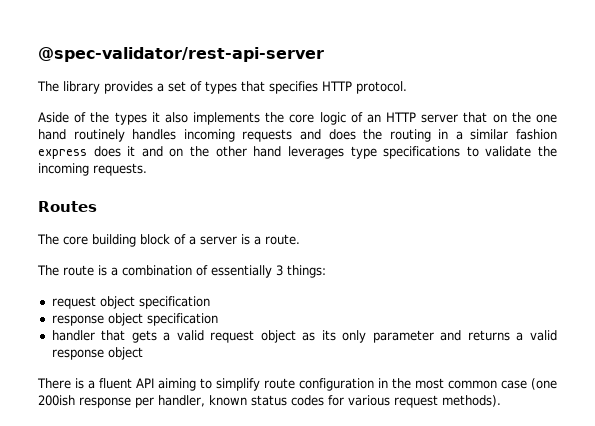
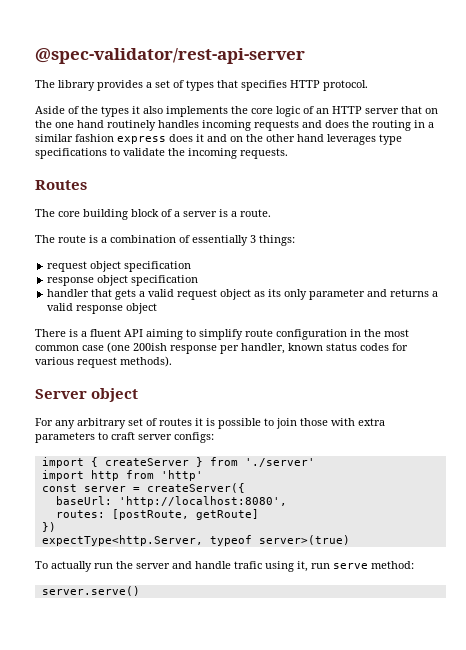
(501, 401) none -> [35,388,139,402] [35,418,385,429] [35,432,214,443] [41,457,315,468] [41,470,203,481] [41,483,245,493] [55,496,287,507] [55,509,259,520] [41,522,56,532] [41,535,350,546] [35,561,414,572] [41,586,140,596] // Server object // For any arbitrary set of routes it is possible to join those with extra parameters to craft server configs: // import { createServer } from './server' // import http from 'http' // const server = createServer({ // baseUrl: 'http://localhost:8080', // routes: [postRoute, getRoute] // }) // expectType<http.Server, typeof server>(true) // To actually run the server and handle trafic using it, run serve method: // server.serve()

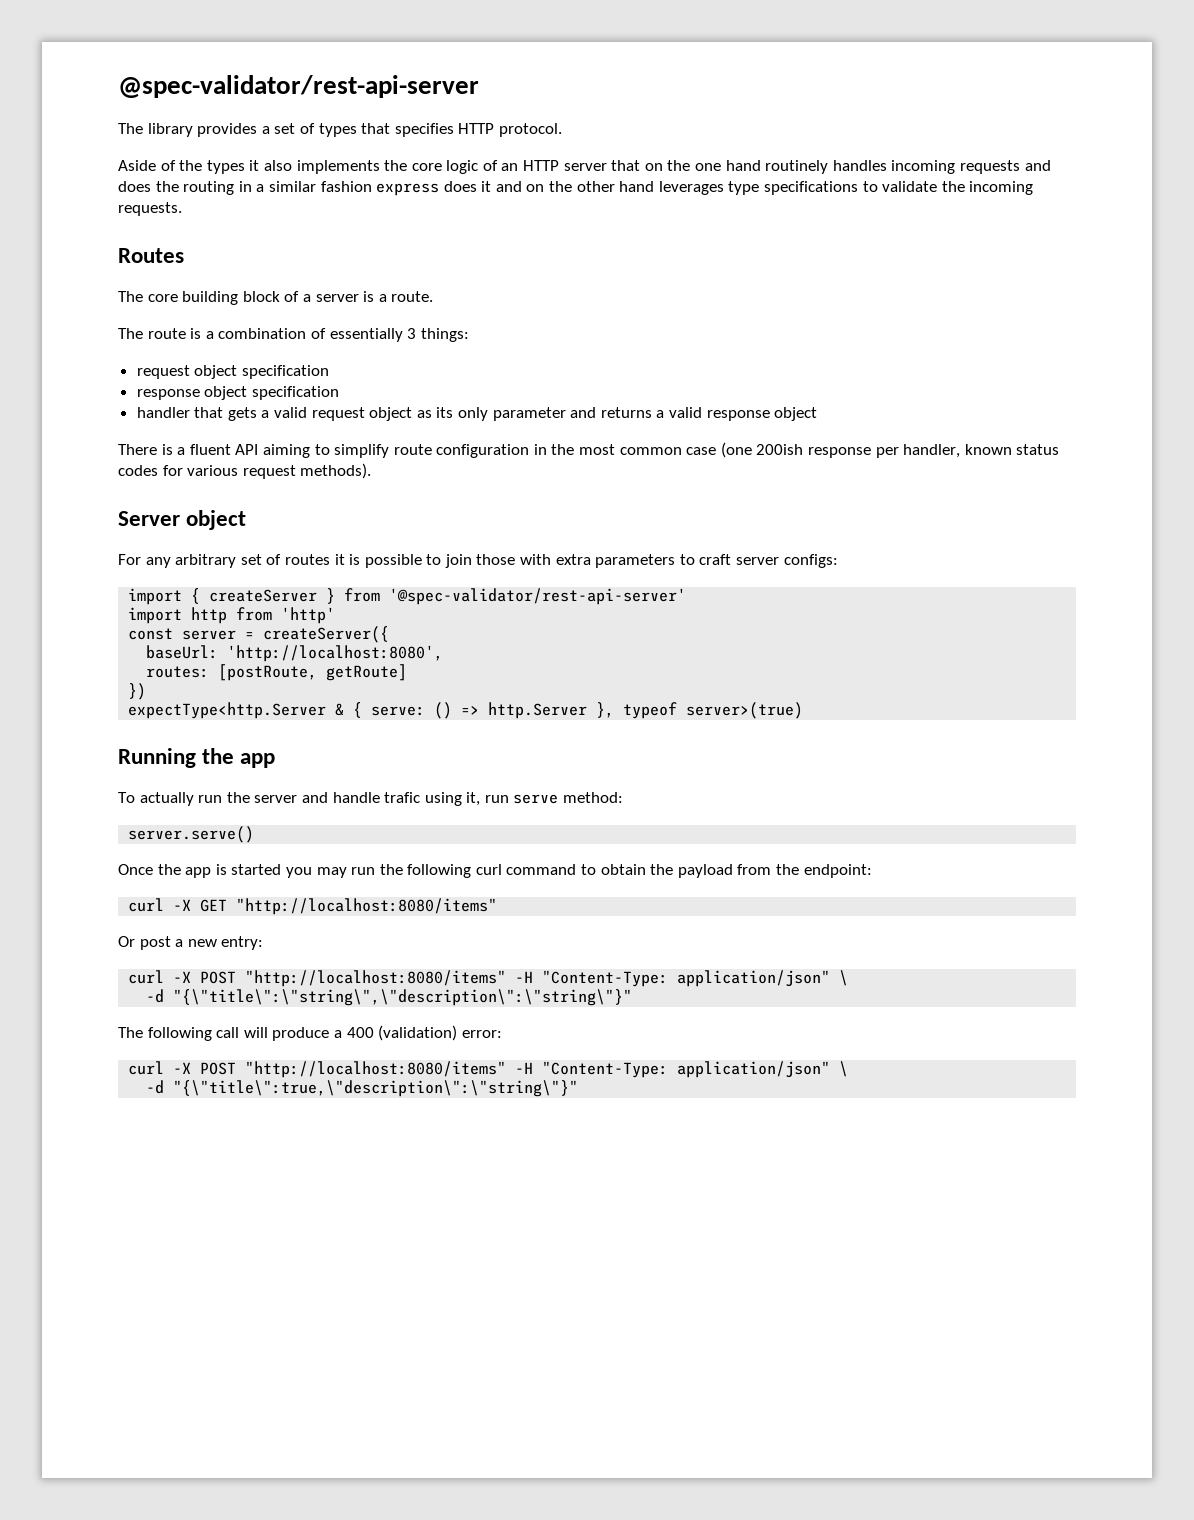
[244,458,315,467] './server' -> [389,588,687,605] '@spec-validator/rest-api-server'
[41,535,203,546] expectType<http.Server, -> [128,702,615,719] expectType<http.Server & { serve: () => http.Server },
(350, 540) none -> [118,748,276,768] // Running the app
(140, 591) none -> [118,864,872,878] [128,898,498,915] [118,936,264,950] [128,970,849,987] [146,989,633,1006] [118,1025,502,1041] [128,1061,849,1078] [146,1080,579,1097] // Once the app is started you may run the following curl command to obtain the payload from the endpoint: // curl -X GET "http://localhost:8080/items" // Or post a new entry: // curl -X POST "http://localhost:8080/items" -H "Content-Type: application/json" \ // -d "{\"title\":\"string\",\"description\":\"string\"}" // The following call will produce a 400 (validation) error: // curl -X POST "http://localhost:8080/items" -H "Content-Type: application/json" \ // -d "{\"title\":true,\"description\":\"string\"}"

